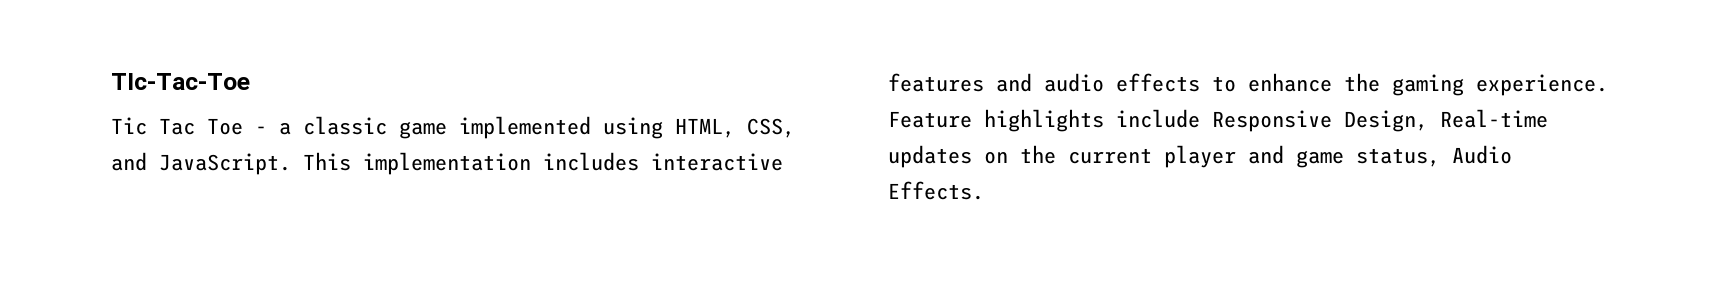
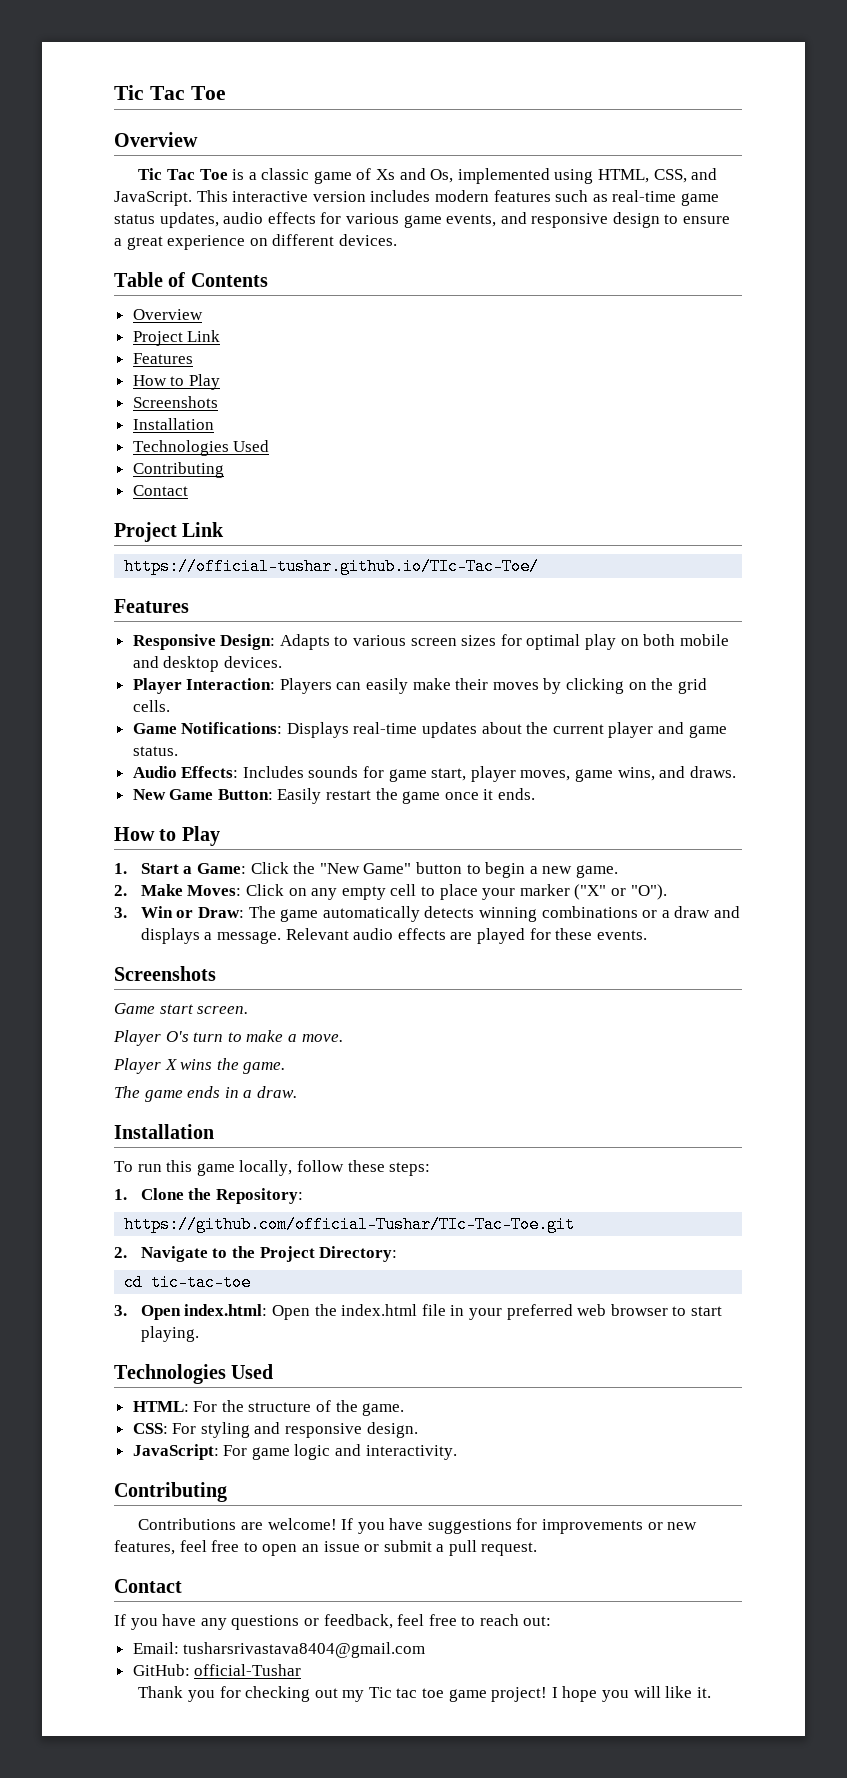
[111,73,250,90] [111,117,267,135] TIc-Tac-Toe // Tic Tac Toe - -> [114,85,226,100] [114,132,198,147] [138,168,245,180] Tic Tac Toe // Overview // Tic Tac Toe is
(447, 130) none -> [356,168,454,183] of Xs and Os,
[363,152,783,175] [888,73,1608,96] [888,109,1548,132] [888,145,1008,168] implementation includes interactive features and audio effects to enhance the gaming experience. Feature highlights include Responsive Design, Real-time updates on -> [232,190,719,206] [114,212,731,228] [114,234,397,250] [114,272,268,287] [132,309,203,320] [132,330,221,346] [132,353,193,364] [132,374,220,390] [132,396,218,408] [132,418,214,430] [132,440,270,456] [132,462,224,478] [132,485,188,496] [114,522,225,542] [124,558,540,575] [114,599,189,613] [132,634,729,650] [132,656,282,672] [132,678,707,694] [132,700,170,712] [132,722,522,738] interactive version includes modern features such as real-time game status updates, audio effects for various game events, and responsive design to ensure a great experience on different devices. // Table of Contents // Overview // Project Link // Features // How to Play // Screenshots // Installation // Technologies Used // Contributing // Contact // Project Link // https://official-tushar.github.io/TIc-Tac-Toe/ // Features // Responsive Design: Adapts to various screen sizes for optimal play on both mobile and desktop devices. // Player Interaction: Players can easily make their moves by clicking on the grid cells. // Game Notifications: Displays real-time updates about
[1356,145,1512,167] [888,181,984,200] status, Audio Effects. -> [132,746,178,756] [132,766,736,782] [132,788,536,804] [114,826,220,846] [114,862,618,878] [114,884,667,900] [114,906,740,922] [140,928,647,944] [114,966,216,981] [114,1003,249,1014] [113,1030,343,1046] [113,1058,286,1074] [114,1086,297,1102] [114,1124,214,1139] [114,1160,431,1176] [114,1188,304,1204] [124,1216,576,1233] [114,1246,398,1262] [124,1274,252,1291] [114,1304,722,1320] [140,1326,199,1342] [114,1364,274,1384] [132,1400,405,1416] [132,1422,418,1438] [132,1444,457,1460] [114,1482,227,1502] [138,1518,698,1534] [114,1540,538,1556] [114,1579,182,1593] [114,1614,552,1630] [132,1642,426,1658] [132,1664,302,1676] [138,1686,711,1702] status. // Audio Effects: Includes sounds for game start, player moves, game wins, and draws. // New Game Button: Easily restart the game once it ends. // How to Play // 1. Start a Game: Click the "New Game" button to begin a new game. // 2. Make Moves: Click on any empty cell to place your marker ("X" or "O"). // 3. Win or Draw: The game automatically detects winning combinations or a draw and displays a message. Relevant audio effects are played for these events. // Screenshots // Game start screen. // Player O's turn to make a move. // Player X wins the game. // The game ends in a draw. // Installation // To run this game locally, follow these steps: // 1. Clone the Repository: // https://github.com/official-Tushar/TIc-Tac-Toe.git // 2. Navigate to the Project Directory: // cd tic-tac-toe // 3. Open index.html: Open the index.html file in your preferred web browser to start playing. // Technologies Used // HTML: For the structure of the game. // CSS: For styling and responsive design. // JavaScript: For game logic and interactivity. // Contributing // Contributions are welcome! If you have suggestions for improvements or new features, feel free to open an issue or submit a pull request. // Contact // If you have any questions or feedback, feel free to reach out: // Email: tusharsrivastava8404@gmail.com // GitHub: official-Tushar // Thank you for checking out my Tic tac toe game project! I hope you will like it.

